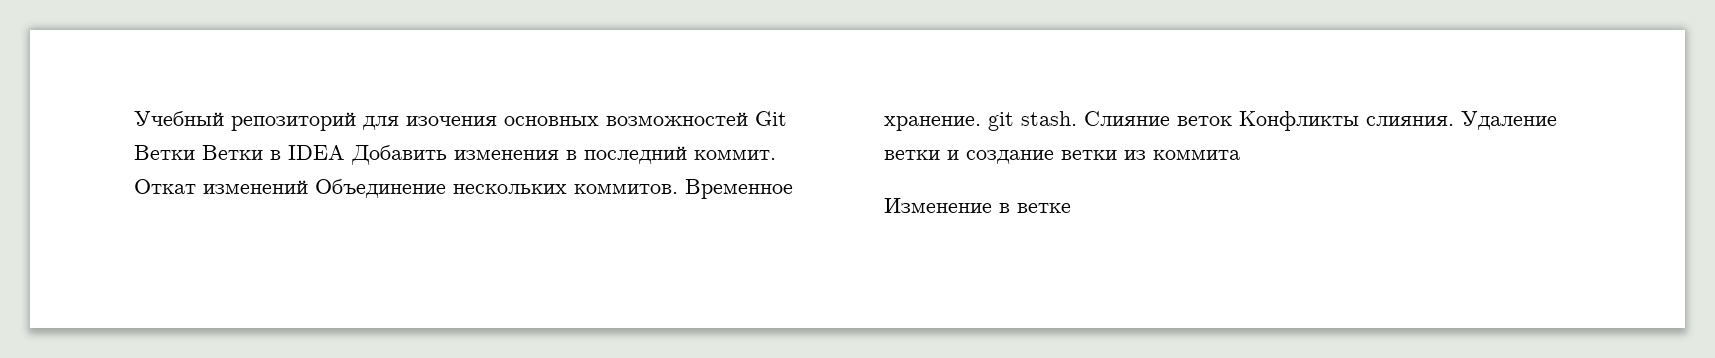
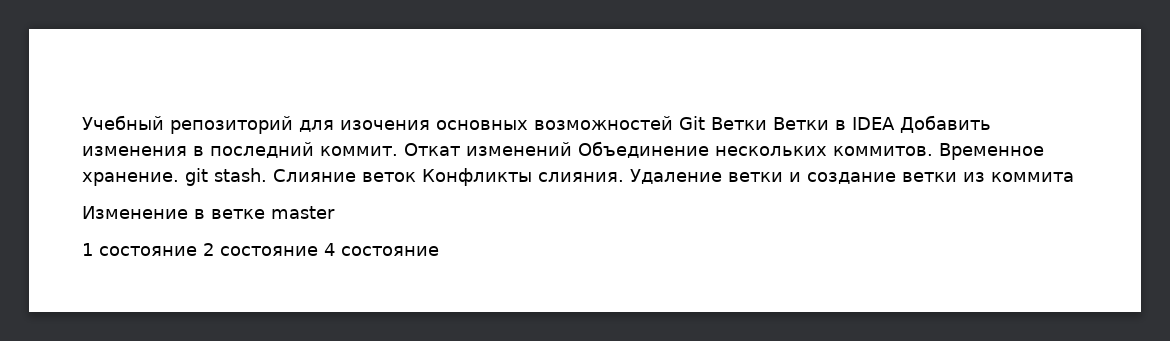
(1071, 208) none -> [271,206,335,219] [82,243,439,256] master // 1 состояние 2 состояние 4 состояние

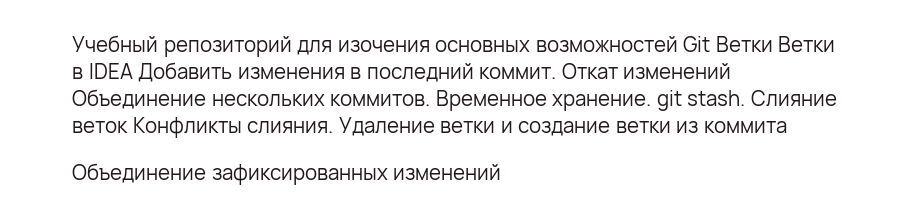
[82,206,335,219] [82,243,439,256] Изменение в ветке master // 1 состояние 2 состояние 4 состояние -> [72,163,502,185] Объединение зафиксированных изменений

